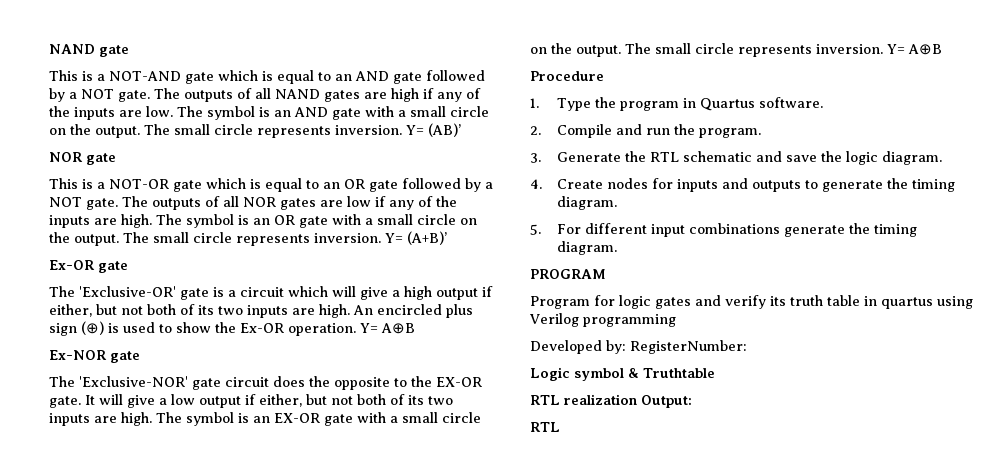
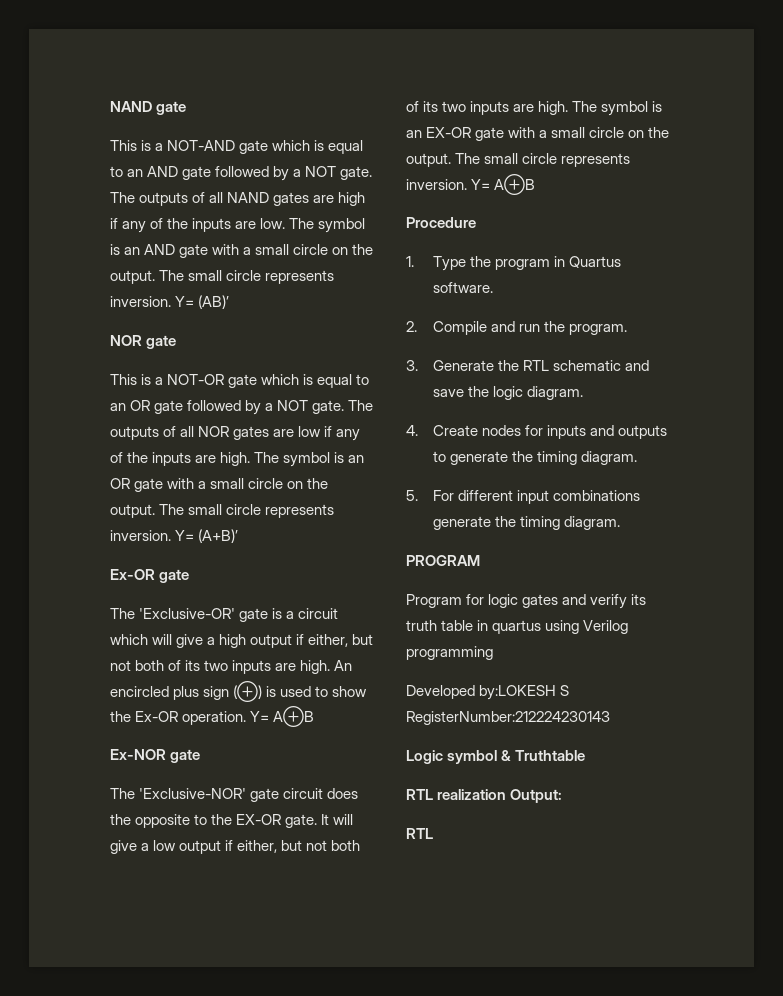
[606,340,747,354] by: RegisterNumber: -> [479,685,570,700] [406,711,610,725] by:LOKESH S RegisterNumber:212224230143

